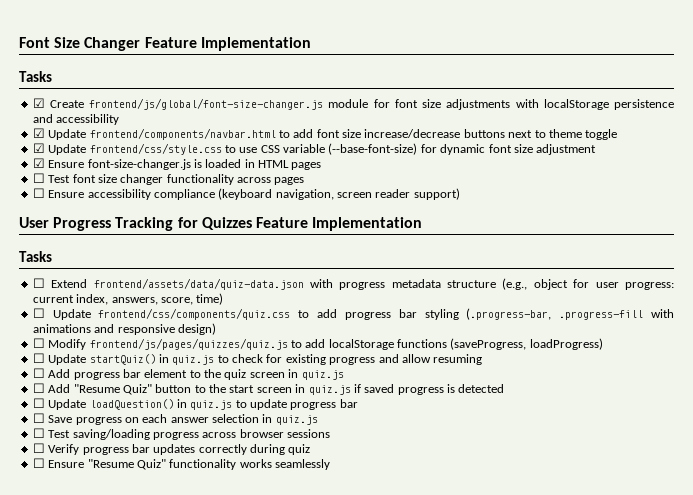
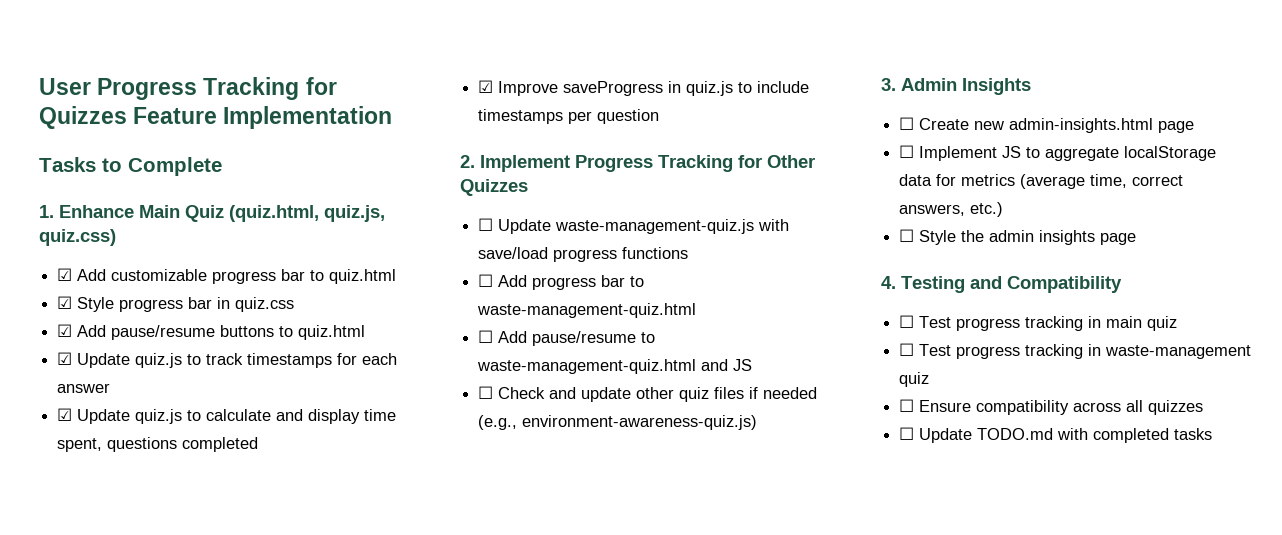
[19,37,311,51] [19,71,52,82] [32,98,675,110] [32,114,120,125] [32,128,618,140] [32,143,597,155] [32,158,322,170] [32,173,305,185] [32,188,460,200] Font Size Changer Feature Implementation // Tasks // ☑ Create frontend/js/global/font-size-changer.js module for font size adjustments with localStorage persistence and accessibility // ☑ Update frontend/components/navbar.html to add font size increase/decrease buttons next to theme toggle // ☑ Update frontend/css/style.css to use CSS variable (--base-font-size) for dynamic font size adjustment // ☑ Ensure font-size-changer.js is loaded in HTML pages // ☐ Test font size changer functionality across pages // ☐ Ensure accessibility compliance (keyboard navigation, screen reader support) // -> (39, 86) none
[32,278,674,290] [32,293,224,305] [32,308,674,320] [32,323,216,335] [32,338,603,350] [32,353,483,365] [32,368,344,380] [32,383,505,395] [32,398,358,410] [32,413,318,425] [32,428,330,440] [32,443,311,455] [32,458,330,470] // ☐ Extend frontend/assets/data/quiz-data.json with progress metadata structure (e.g., object for user progress: current index, answers, score, time) // ☐ Update frontend/css/components/quiz.css to add progress bar styling (.progress-bar, .progress-fill with animations and responsive design) // ☐ Modify frontend/js/pages/quizzes/quiz.js to add localStorage functions (saveProgress, loadProgress) // ☐ Update startQuiz() in quiz.js to check for existing progress and allow resuming // ☐ Add progress bar element to the quiz screen in quiz.js // ☐ Add "Resume Quiz" button to the start screen in quiz.js if saved progress is detected // ☐ Update loadQuestion() in quiz.js to update progress bar // ☐ Save progress on each answer selection in quiz.js // ☐ Test saving/loading progress across browser sessions // ☐ Verify progress bar updates correctly during quiz // ☐ Ensure "Resume Quiz" functionality works seamlessly -> [102,157,222,176] [39,205,385,222] [39,229,116,246] [57,268,397,284] [57,296,295,312] [57,324,366,340] [57,352,398,368] [57,383,111,393] [57,408,397,424] [57,437,259,452] [478,80,810,96] [478,109,660,124] [460,155,815,172] [460,179,528,196] [478,218,790,234] [478,247,689,262] [478,274,645,290] [477,303,697,318] [478,330,656,346] [477,359,753,374] [478,386,818,402] [478,415,758,430] [881,78,1031,95] [899,117,1195,133] [899,145,1217,161] [899,174,1184,189] [899,202,1004,217] [899,229,1137,245] [881,276,1122,293] [899,315,1178,331] [899,343,1252,359] [899,372,930,387] [899,399,1204,415] [899,427,1213,443] to Complete // 1. Enhance Main Quiz (quiz.html, quiz.js, quiz.css) // ☑ Add customizable progress bar to quiz.html // ☑ Style progress bar in quiz.css // ☑ Add pause/resume buttons to quiz.html // ☑ Update quiz.js to track timestamps for each answer // ☑ Update quiz.js to calculate and display time spent, questions completed // ☑ Improve saveProgress in quiz.js to include timestamps per question // 2. Implement Progress Tracking for Other Quizzes // ☐ Update waste-management-quiz.js with save/load progress functions // ☐ Add progress bar to waste-management-quiz.html // ☐ Add pause/resume to waste-management-quiz.html and JS // ☐ Check and update other quiz files if needed (e.g., environment-awareness-quiz.js) // 3. Admin Insights // ☐ Create new admin-insights.html page // ☐ Implement JS to aggregate localStorage data for metrics (average time, correct answers, etc.) // ☐ Style the admin insights page // 4. Testing and Compatibility // ☐ Test progress tracking in main quiz // ☐ Test progress tracking in waste-management quiz // ☐ Ensure compatibility across all quizzes // ☐ Update TODO.md with completed tasks

